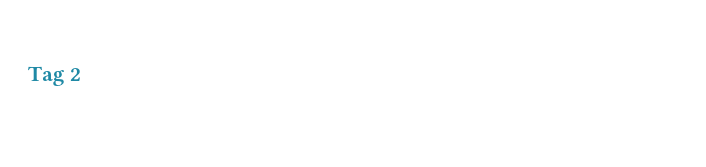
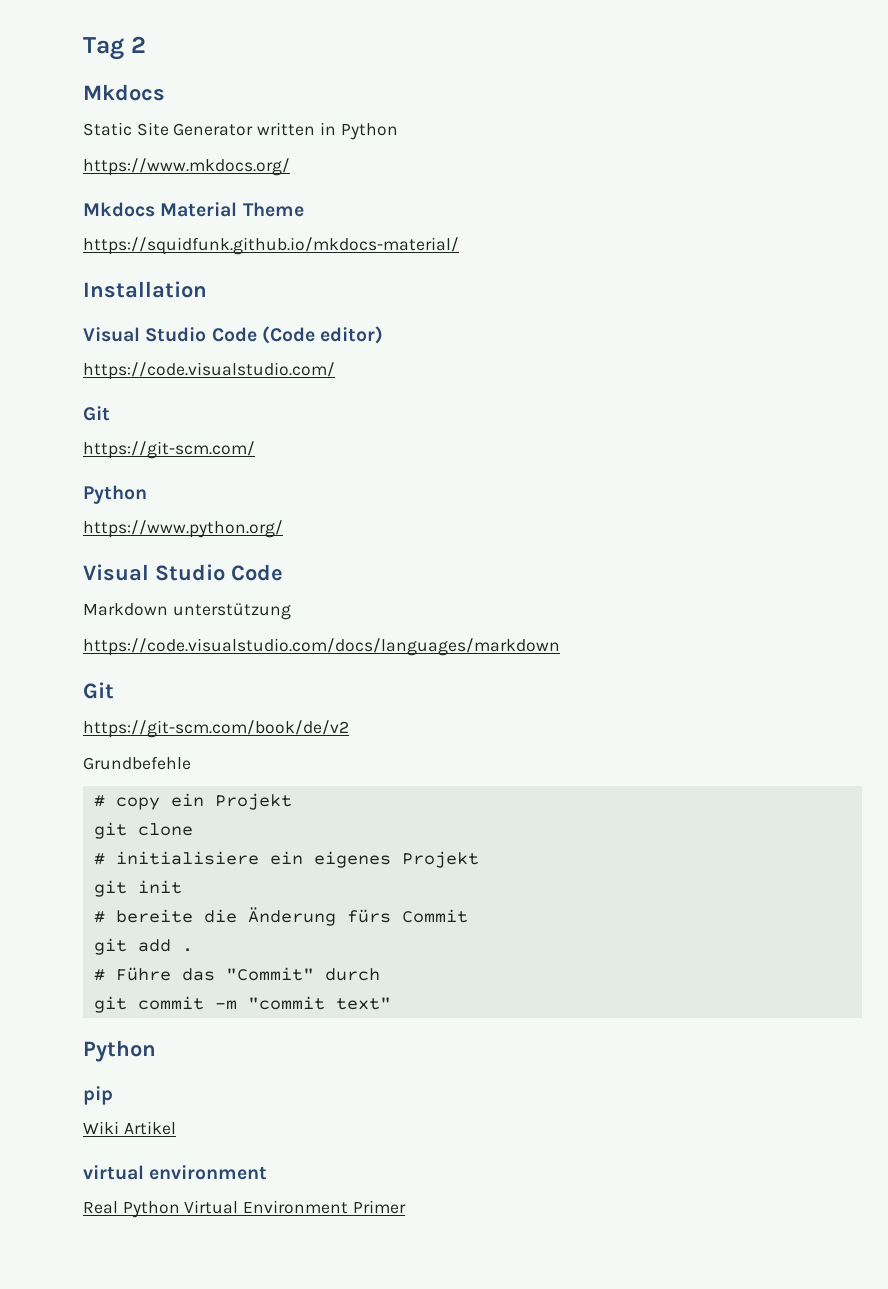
(81, 74) none -> [83,84,165,101] [83,122,398,140] [83,158,290,176] [83,202,304,217] [83,237,459,255] [83,281,207,298] [83,326,384,344] [83,362,335,380] [83,406,110,421] [83,441,255,459] [83,485,147,504] [83,520,283,538] [83,564,283,581] [83,603,291,620] [83,638,560,656] [83,682,114,699] [83,720,349,738] [83,756,191,770] [93,793,292,810] [93,822,193,839] [93,851,479,868] [93,880,182,897] [93,907,468,926] [93,938,193,955] [93,967,380,981] [93,996,391,1013] [83,1040,156,1062] [83,1086,113,1105] [83,1121,176,1135] [83,1165,268,1180] [83,1200,406,1218] // Mkdocs // Static Site Generator written in Python // https://www.mkdocs.org/ // Mkdocs Material Theme // https://squidfunk.github.io/mkdocs-material/ // Installation // Visual Studio Code (Code editor) // https://code.visualstudio.com/ // Git // https://git-scm.com/ // Python // https://www.python.org/ // Visual Studio Code // Markdown unterstützung // https://code.visualstudio.com/docs/languages/markdown // Git // https://git-scm.com/book/de/v2 // Grundbefehle // # copy ein Projekt // git clone // # initialisiere ein eigenes Projekt // git init // # bereite die Änderung fürs Commit // git add . // # Führe das "Commit" durch // git commit -m "commit text" // Python // pip // Wiki Artikel // virtual environment // Real Python Virtual Environment Primer

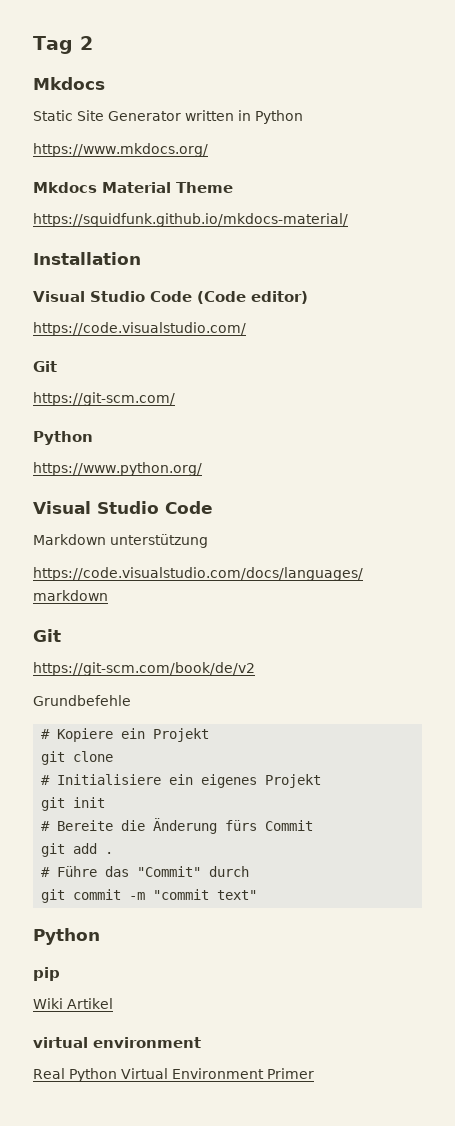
[115,797,160,810] copy -> [57,728,114,742] Kopiere
[115,851,259,865] initialisiere -> [57,774,162,785] Initialisiere
[115,909,193,923] bereite -> [57,820,114,831] Bereite

